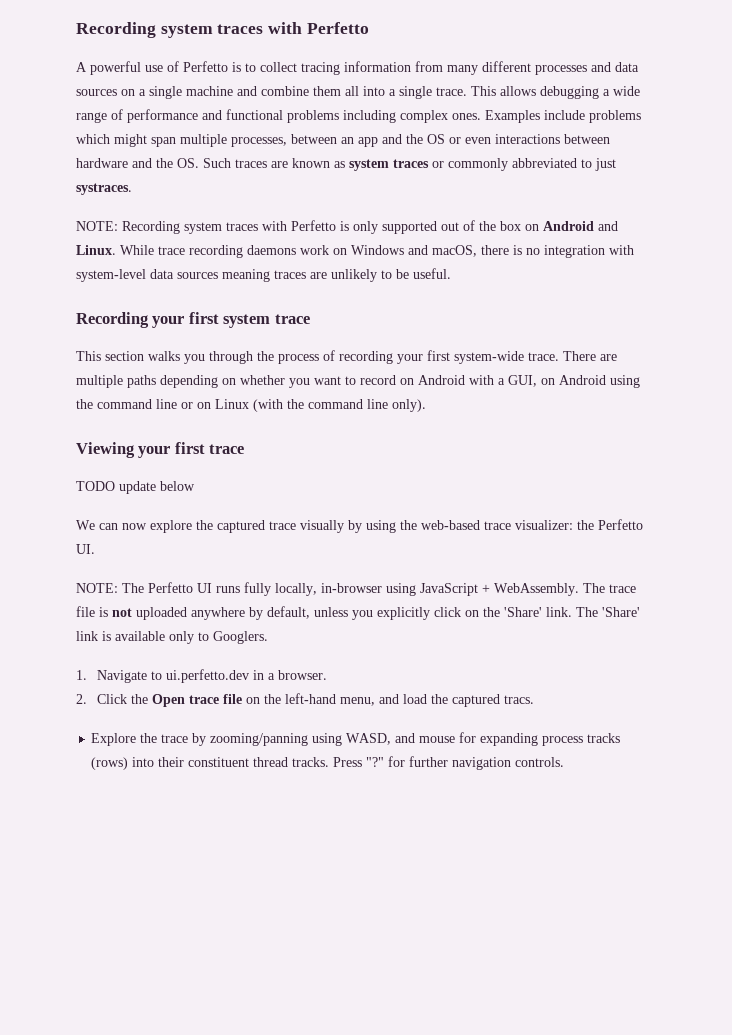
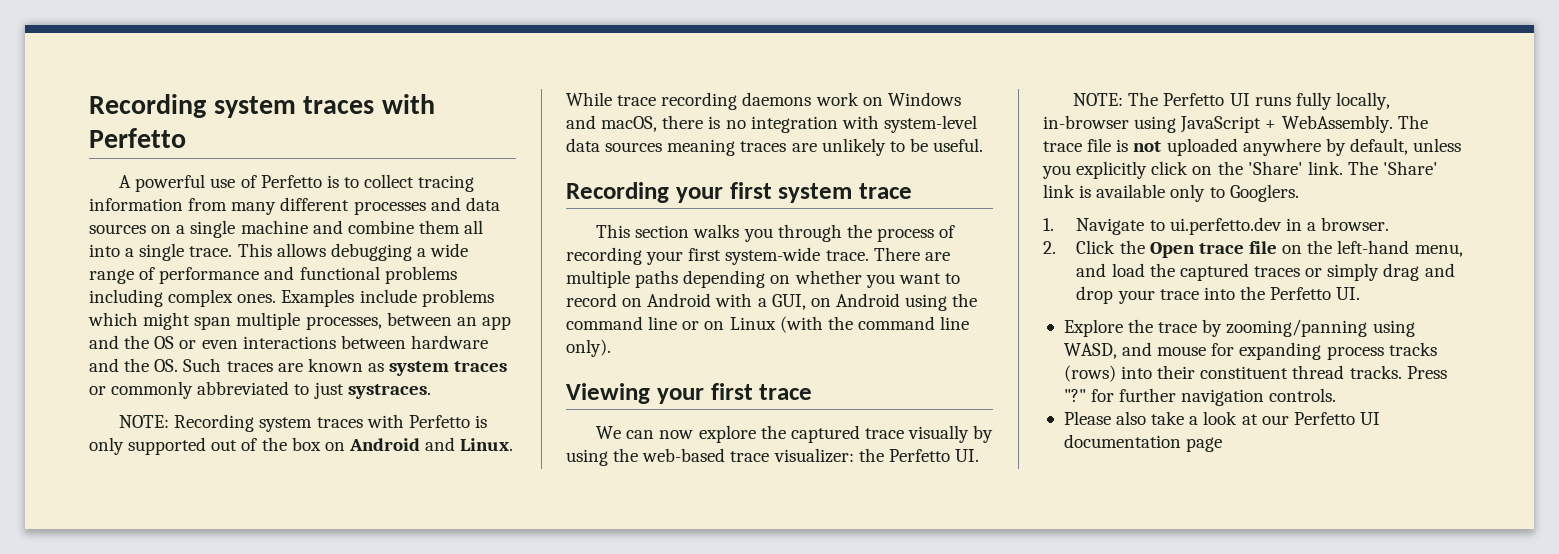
[76,481,195,494] // TODO update below -> (813, 392) none
[504,695,535,704] tracs. -> [1253,263,1455,281] [1076,286,1361,304] traces or simply drag and drop your trace into the Perfetto UI.
(565, 762) none -> [1063,411,1380,425] [1063,434,1223,452] // Please also take a look at our Perfetto UI documentation page

